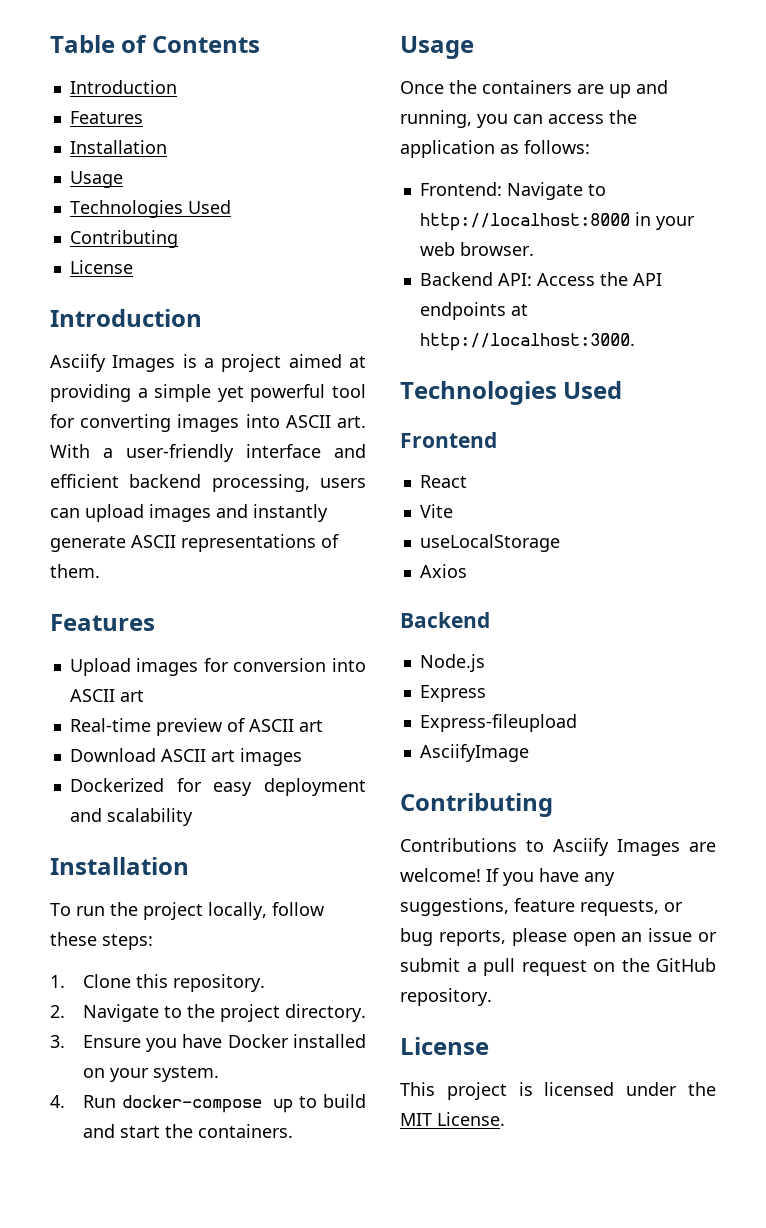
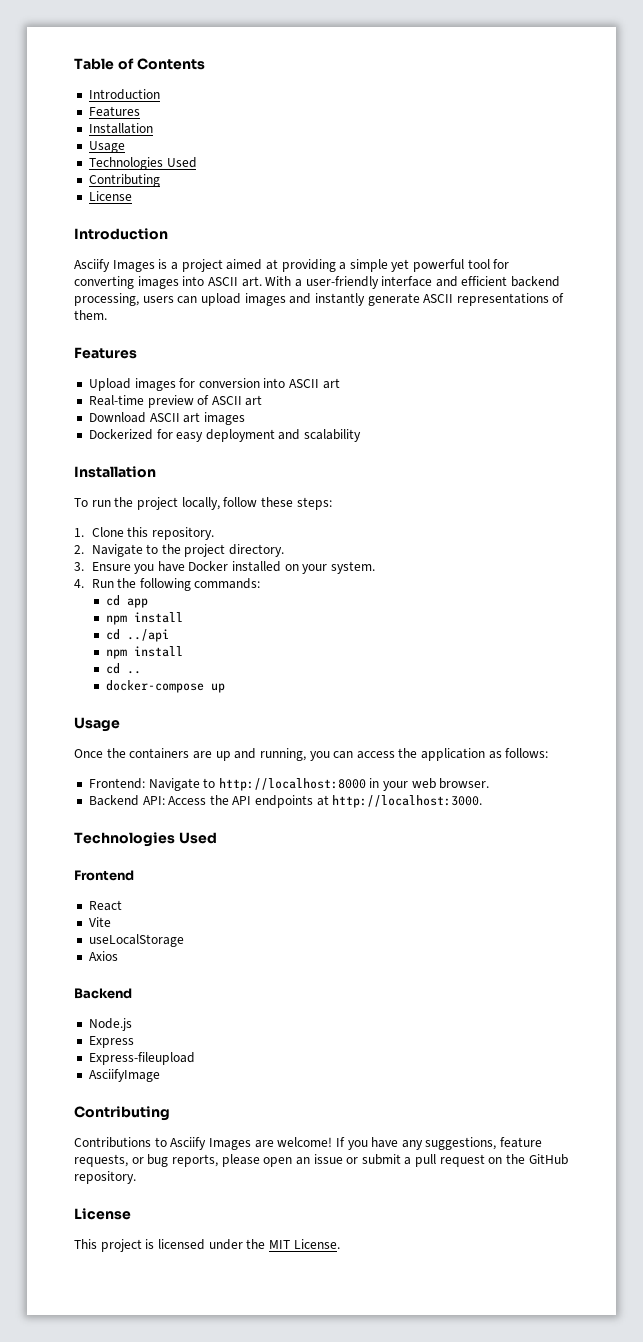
[121,1094,366,1113] [82,1124,293,1138] docker-compose up to build and start the containers. -> [117,578,261,591] [106,595,149,608] [106,612,184,625] [106,629,170,642] [106,646,184,659] [106,663,142,674] [106,680,226,693] the following commands: // cd app // npm install // cd ../api // npm install // cd .. // docker-compose up

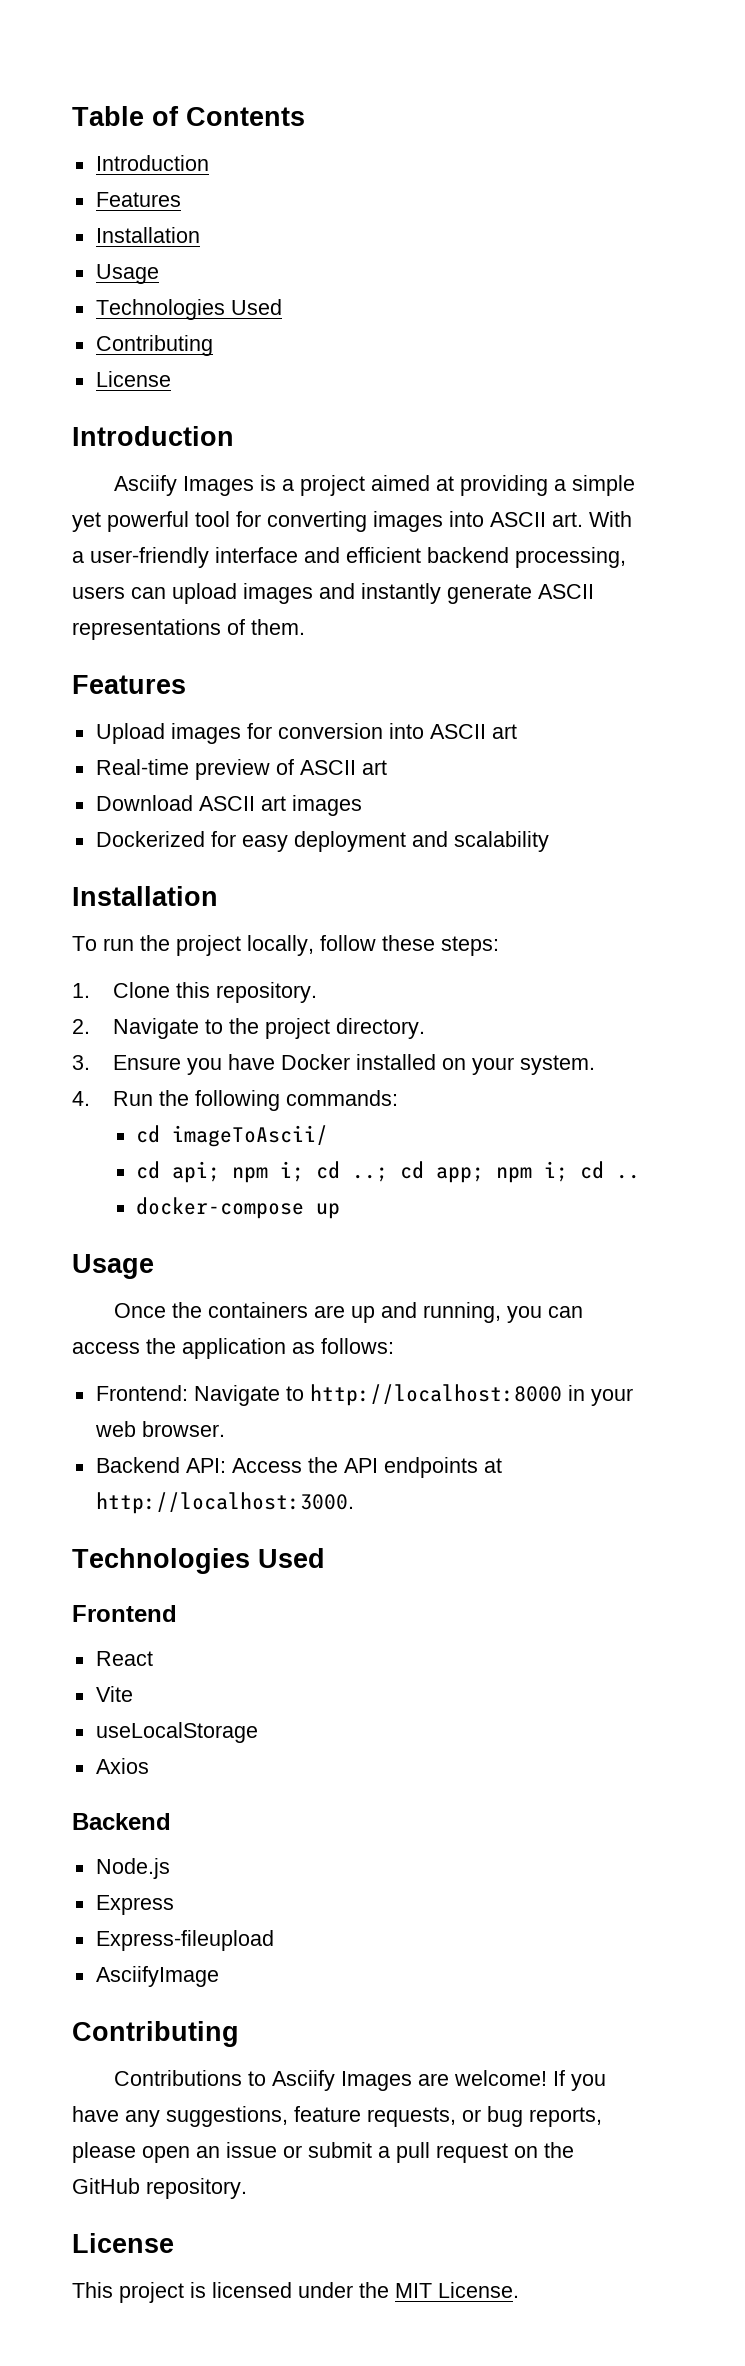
[127,598,149,608] [106,612,184,625] [106,629,170,642] [106,646,184,659] app // npm install // cd ../api // npm install // -> [172,1125,329,1147] [136,1161,569,1183] imageToAscii/ // cd api; npm i; cd ..; cd app; npm i;

